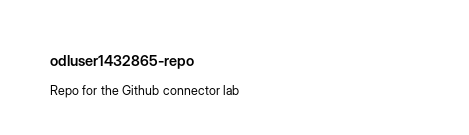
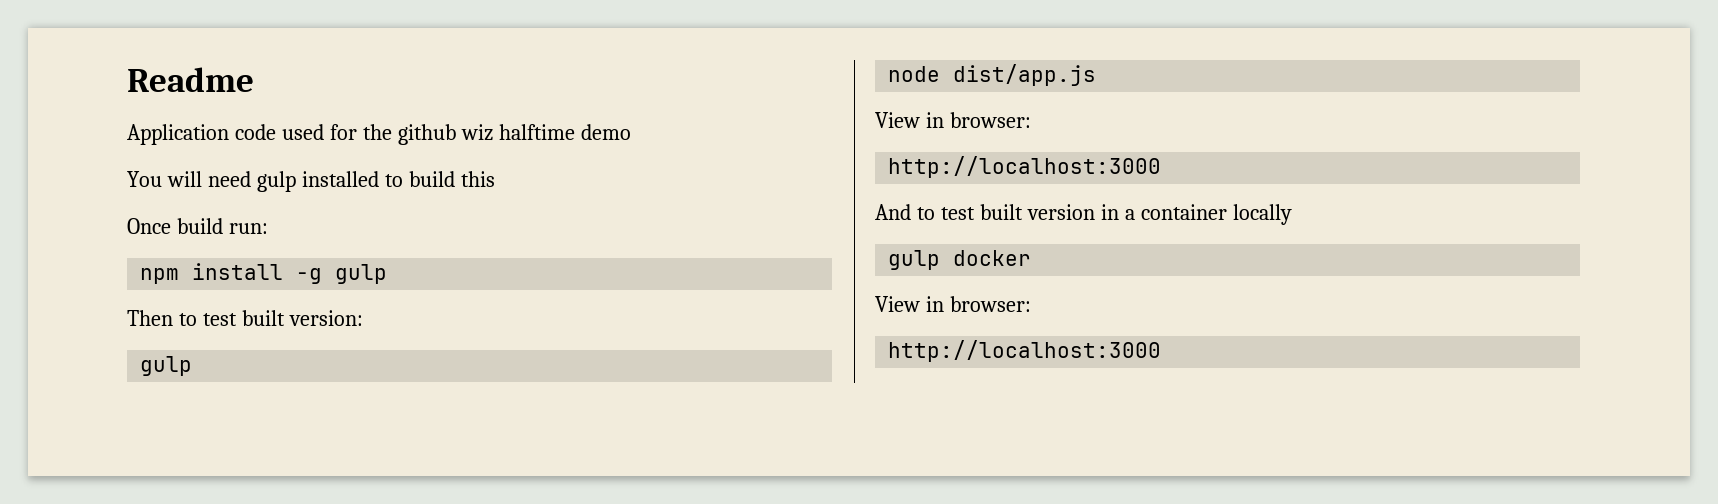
[50,55,194,69] [50,85,239,98] odluser1432865-repo // Repo for the Github connector lab -> [127,67,254,92] [127,124,631,145] [127,171,495,192] [127,218,268,234] [140,263,388,284] [127,310,363,326] [140,356,193,376] [888,64,1097,86] [875,112,1031,128] [888,156,1162,178] [875,204,1292,225] [888,250,1032,270] [875,296,1031,312] [888,340,1162,362] Readme // Application code used for the github wiz halftime demo // You will need gulp installed to build this // Once build run: // npm install -g gulp // Then to test built version: // gulp // node dist/app.js // View in browser: // http://localhost:3000 // And to test built version in a container locally // gulp docker // View in browser: // http://localhost:3000

